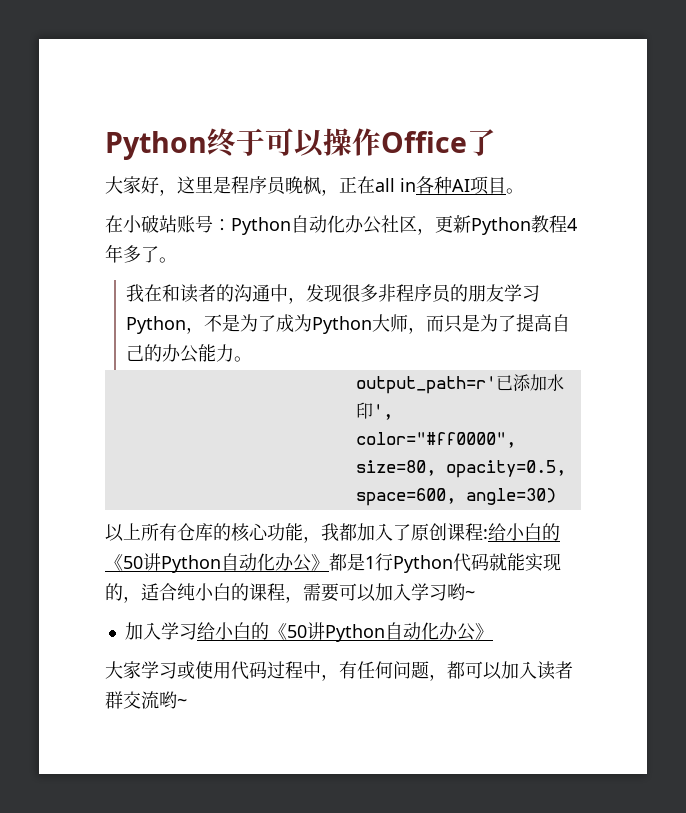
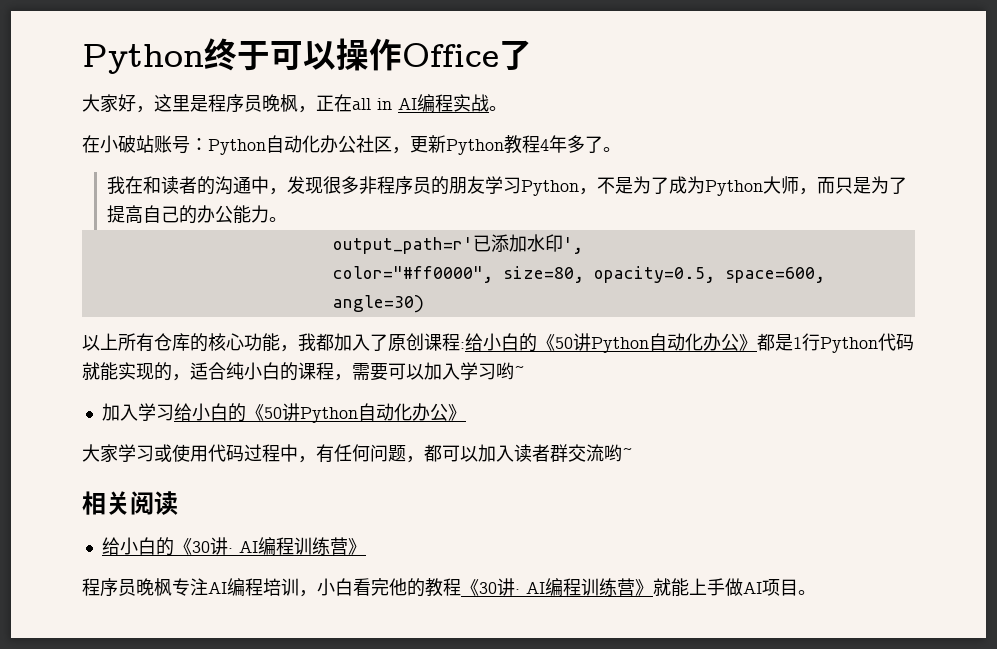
[416,176,506,195] 各种AI项目 -> [398,94,489,112] AI编程实战
(187, 702) none -> [82,491,178,515] [101,537,366,556] [82,578,816,597] // 相关阅读 // 给小白的《30讲· AI编程训练营》 // 程序员晚枫专注AI编程培训，小白看完他的教程《30讲· AI编程训练营》就能上手做AI项目。

